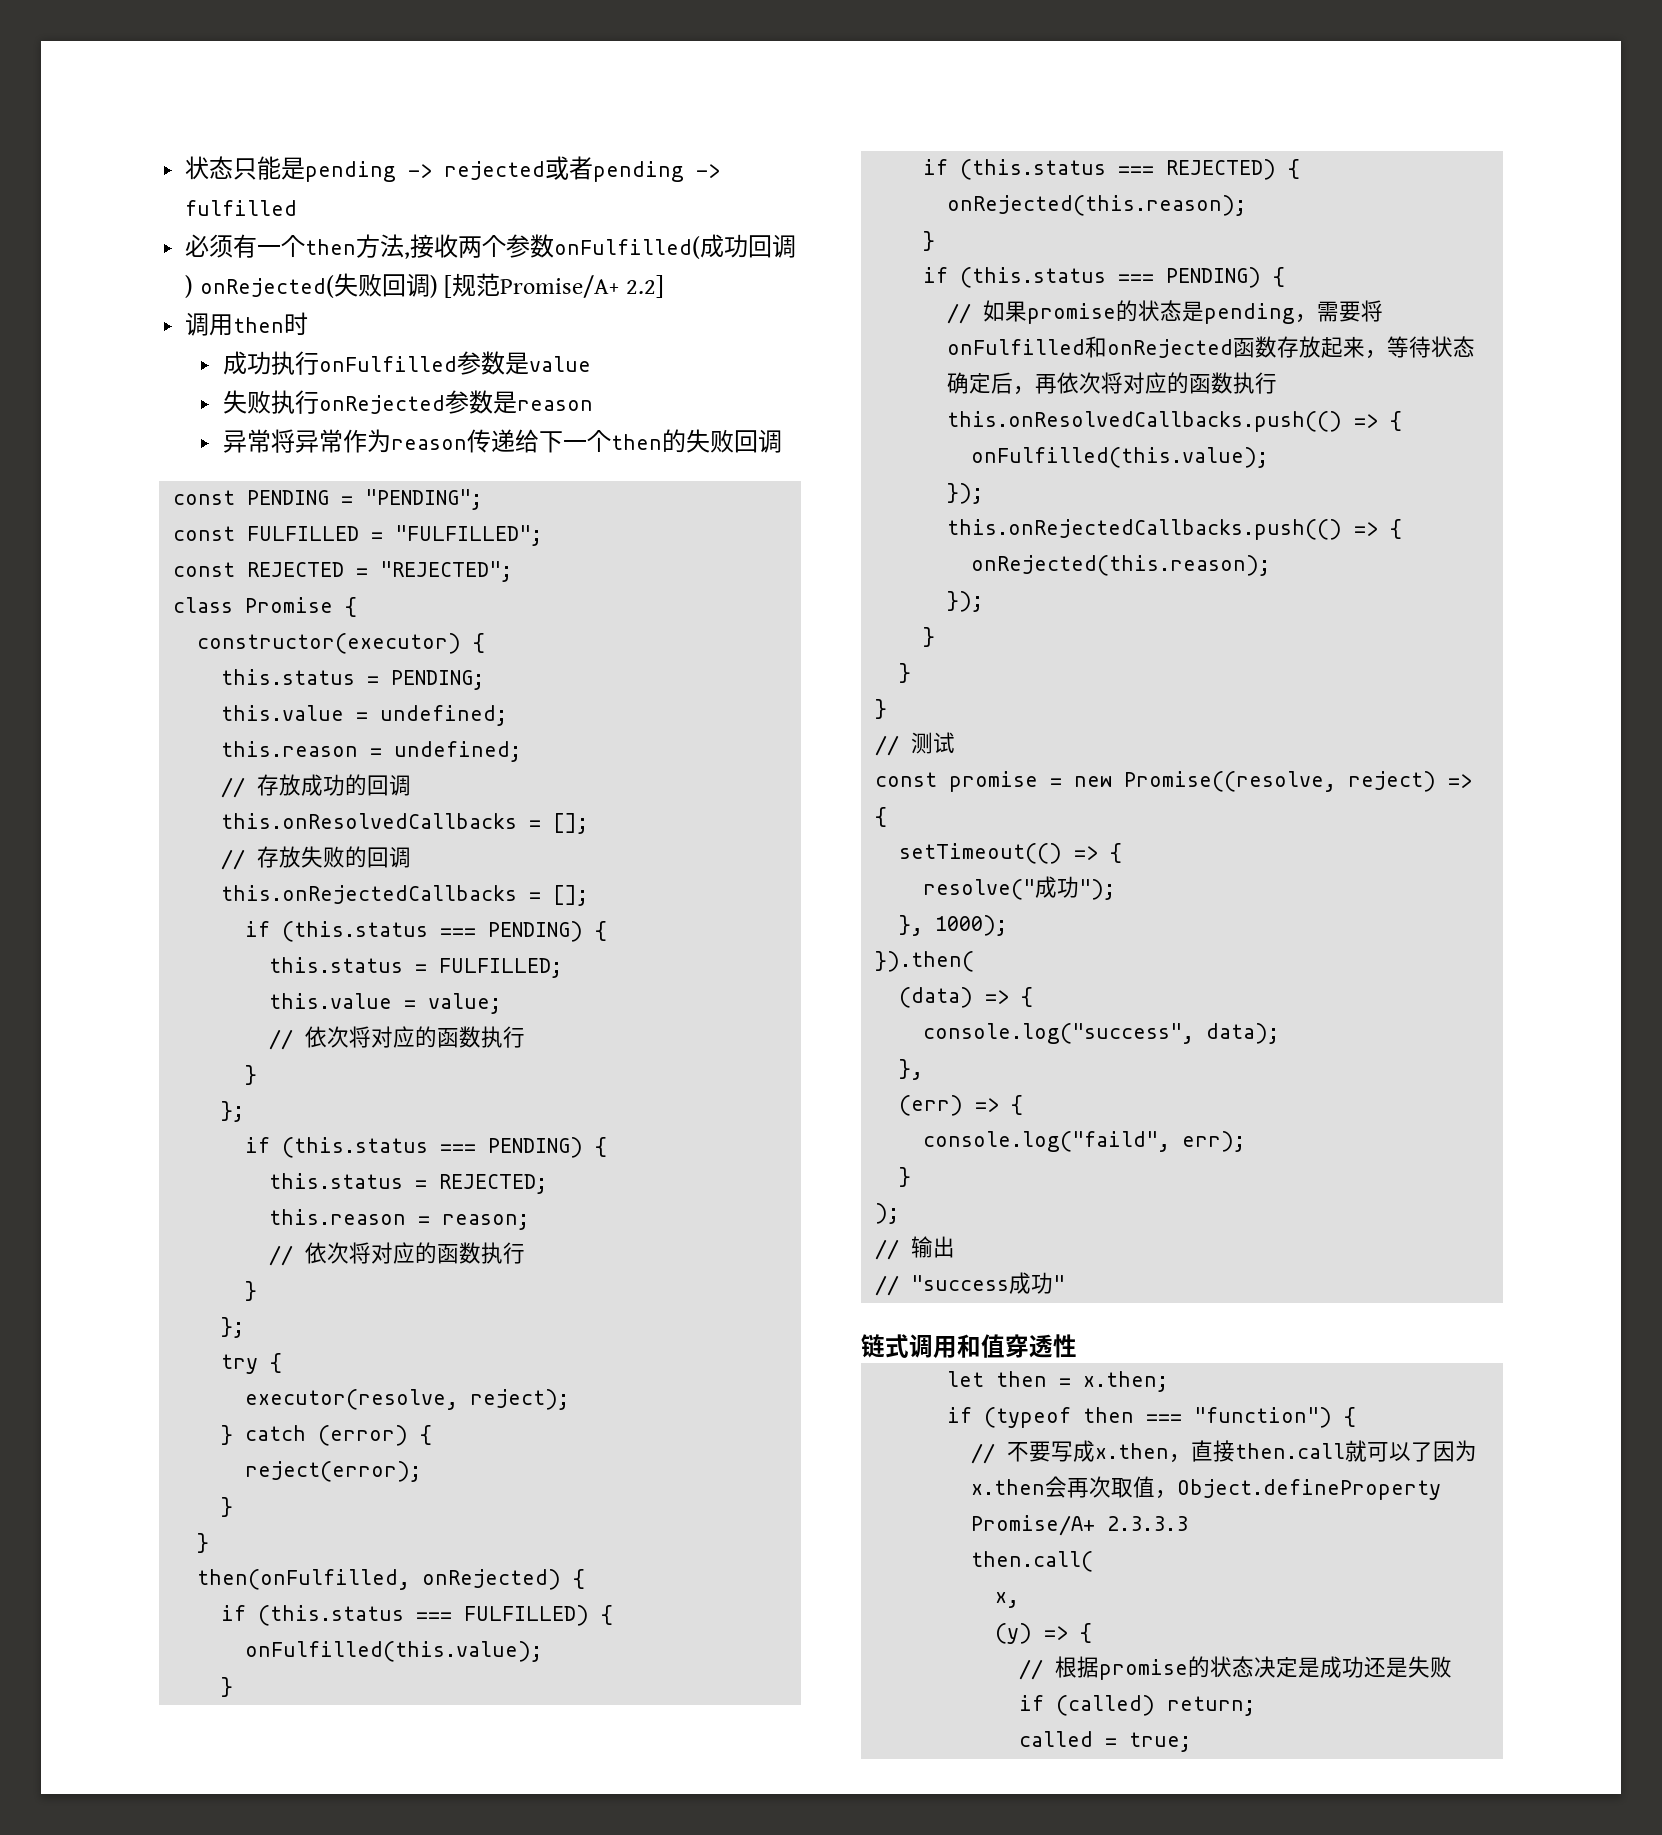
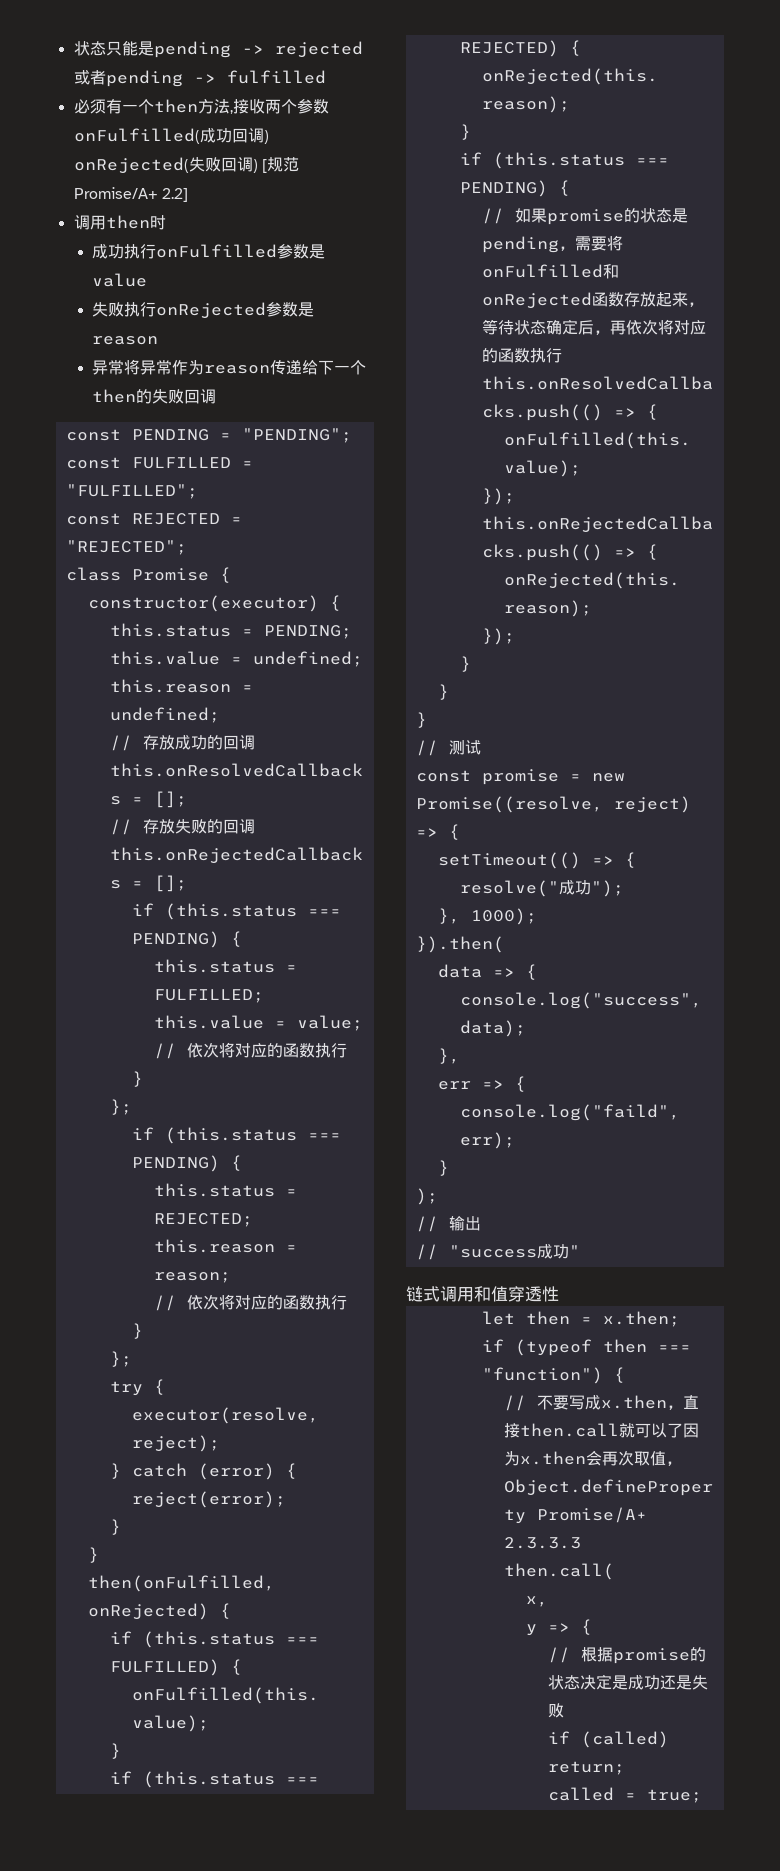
[899,987,974,1008] (data) -> [437,964,482,978] data
[899,1095,964,1116] (err) -> [437,1081,471,1090] err
[995,1623,1033,1644] (y) -> [525,1624,537,1636] y

